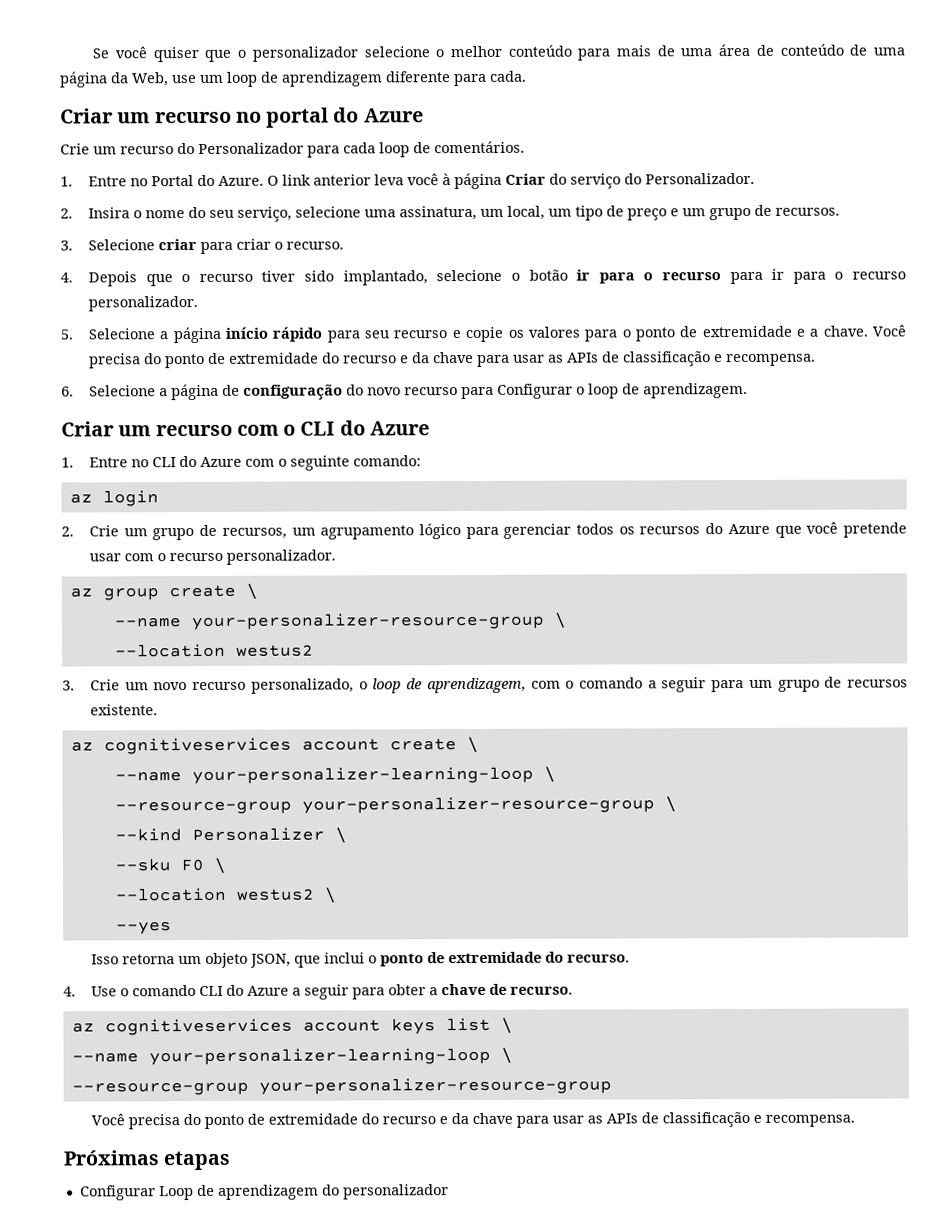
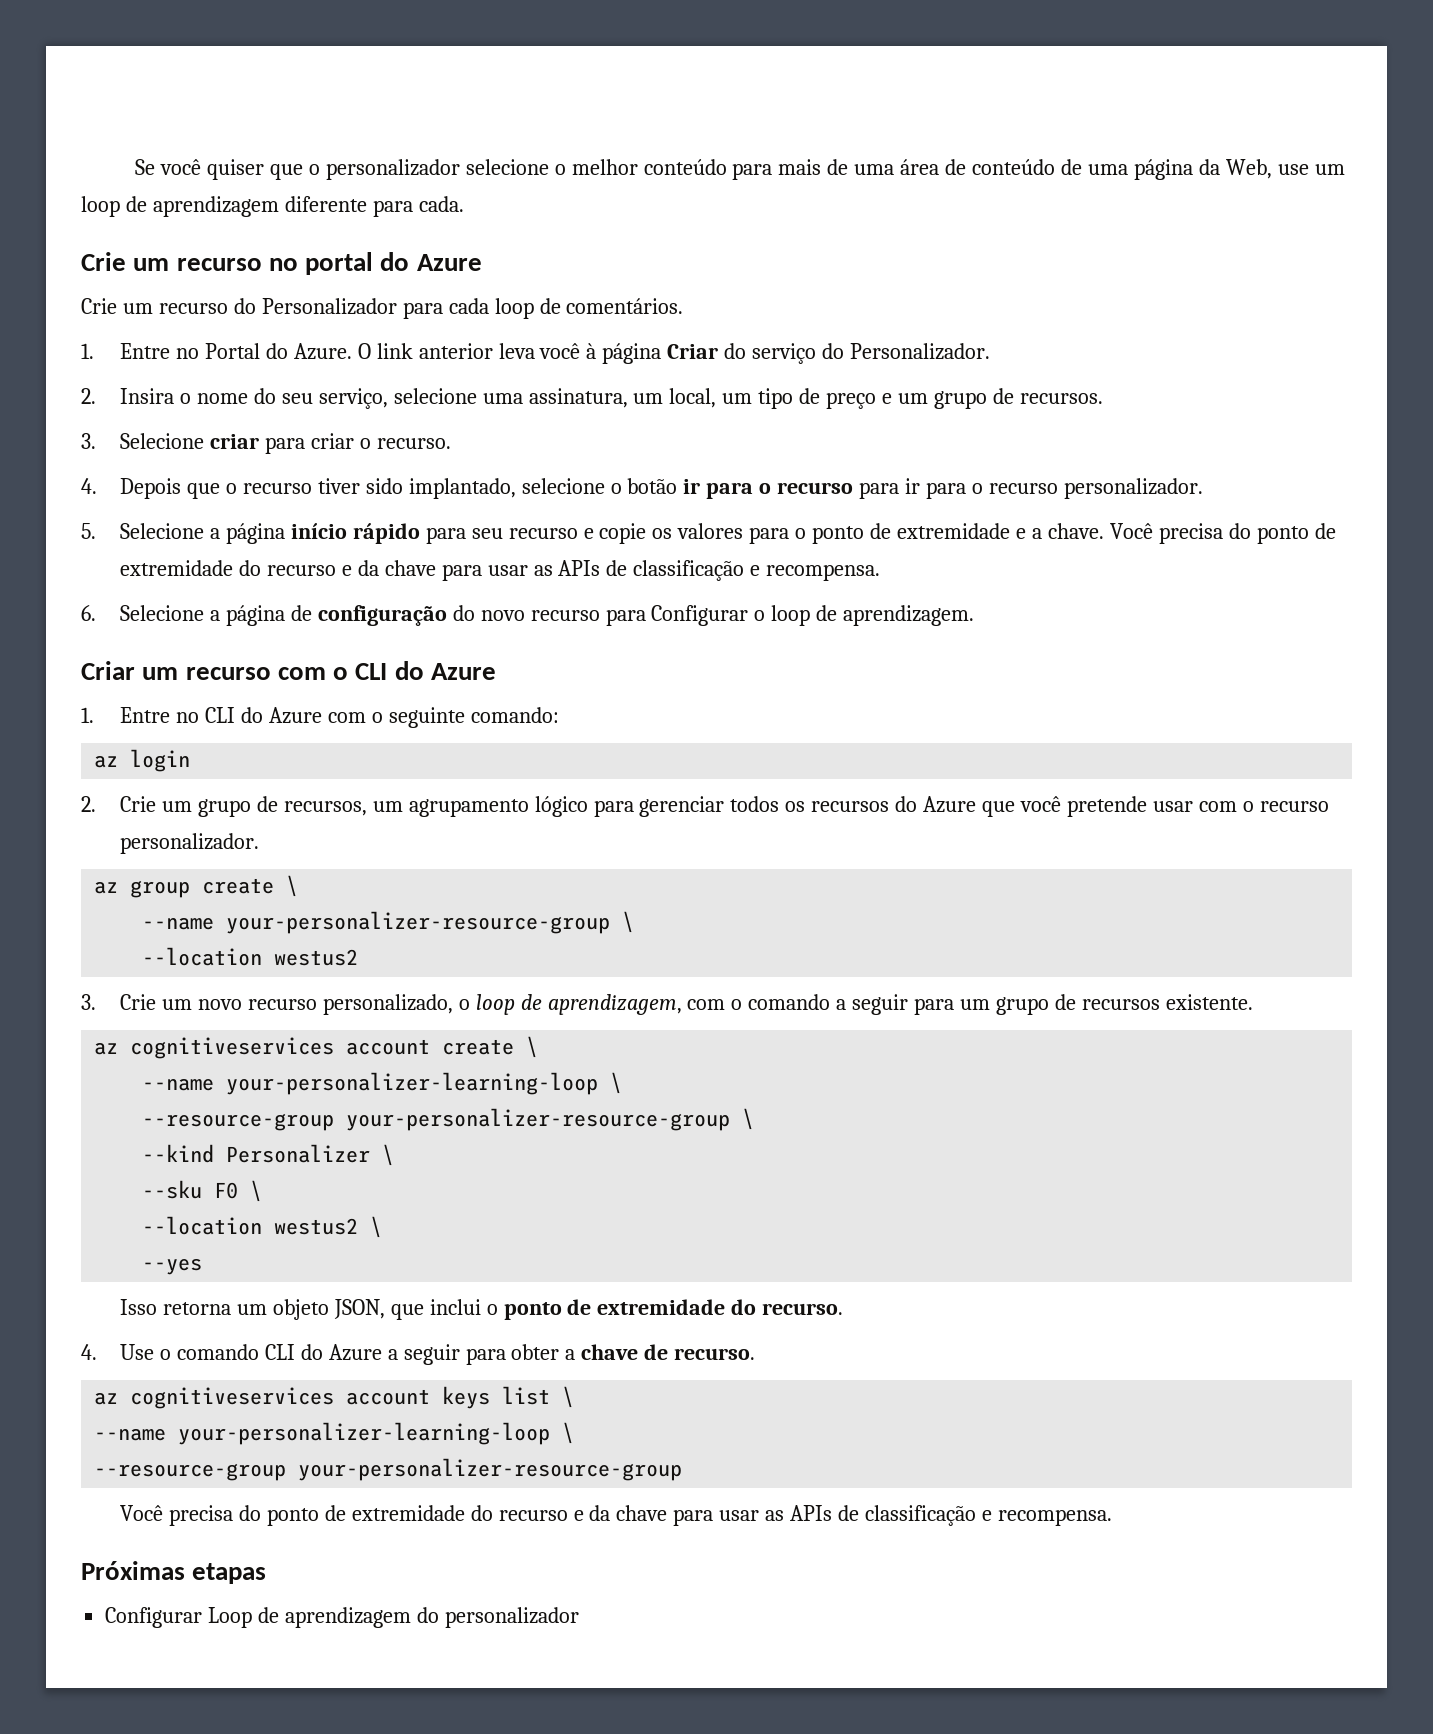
[60,108,113,124] Criar -> [81,252,126,271] Crie

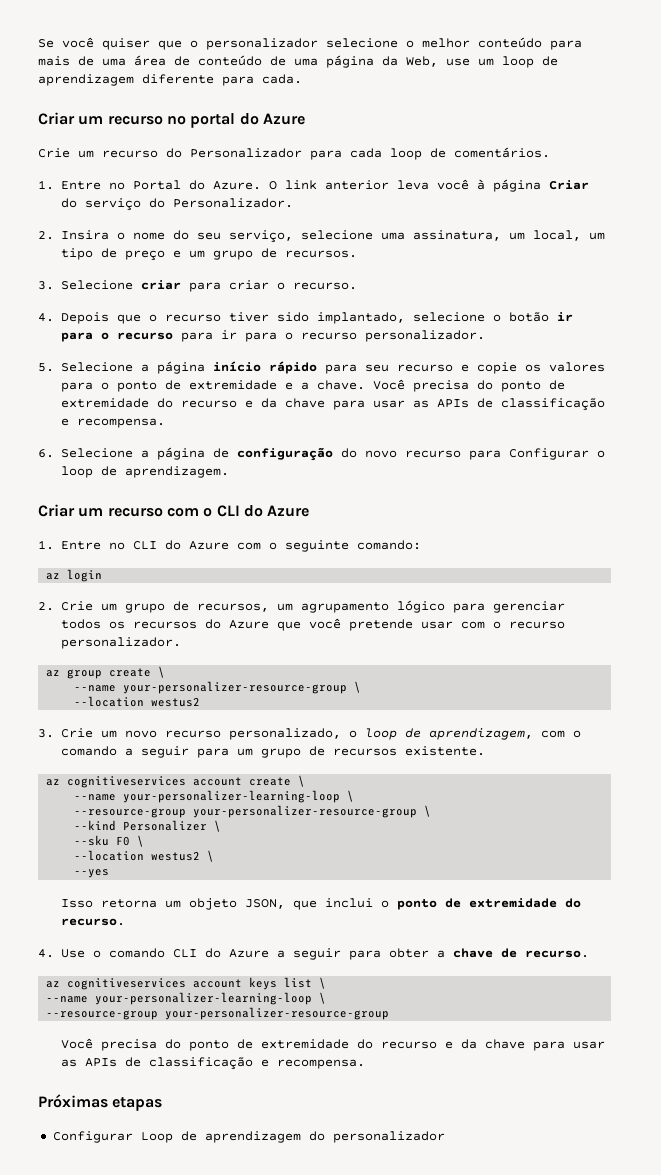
[81,252,126,271] Crie -> [38,112,75,125] Criar

